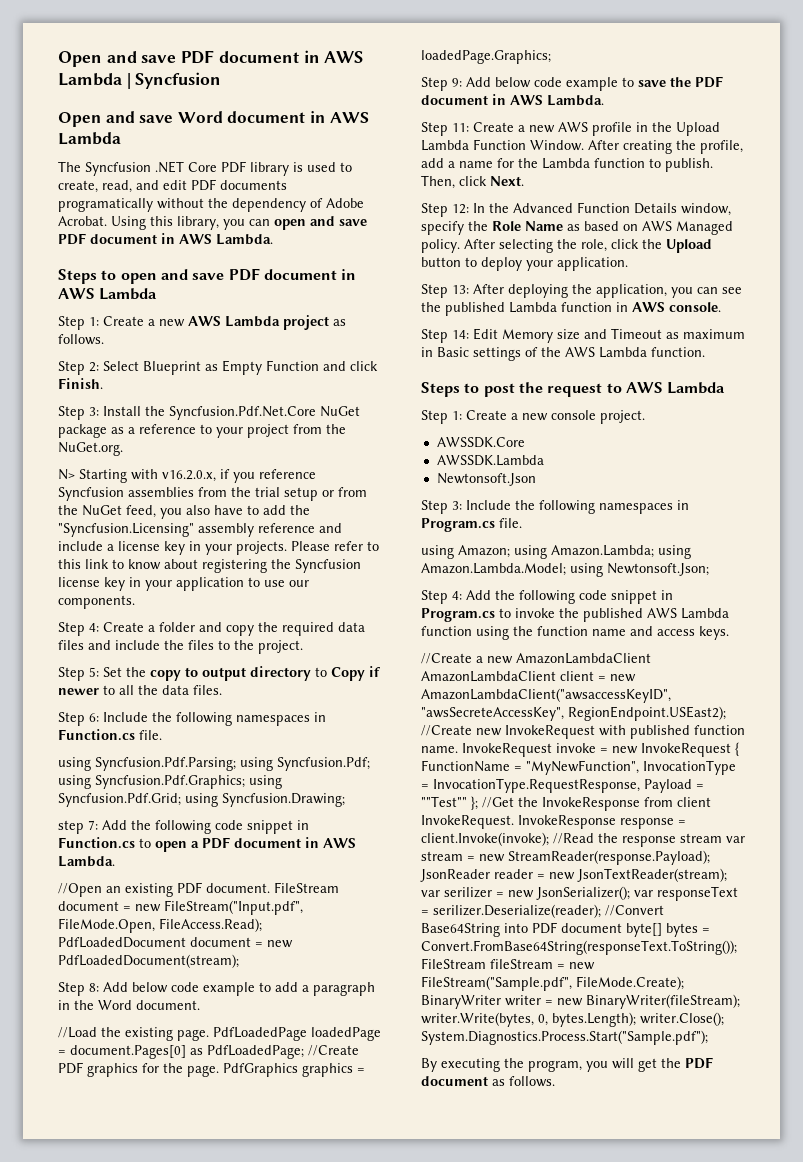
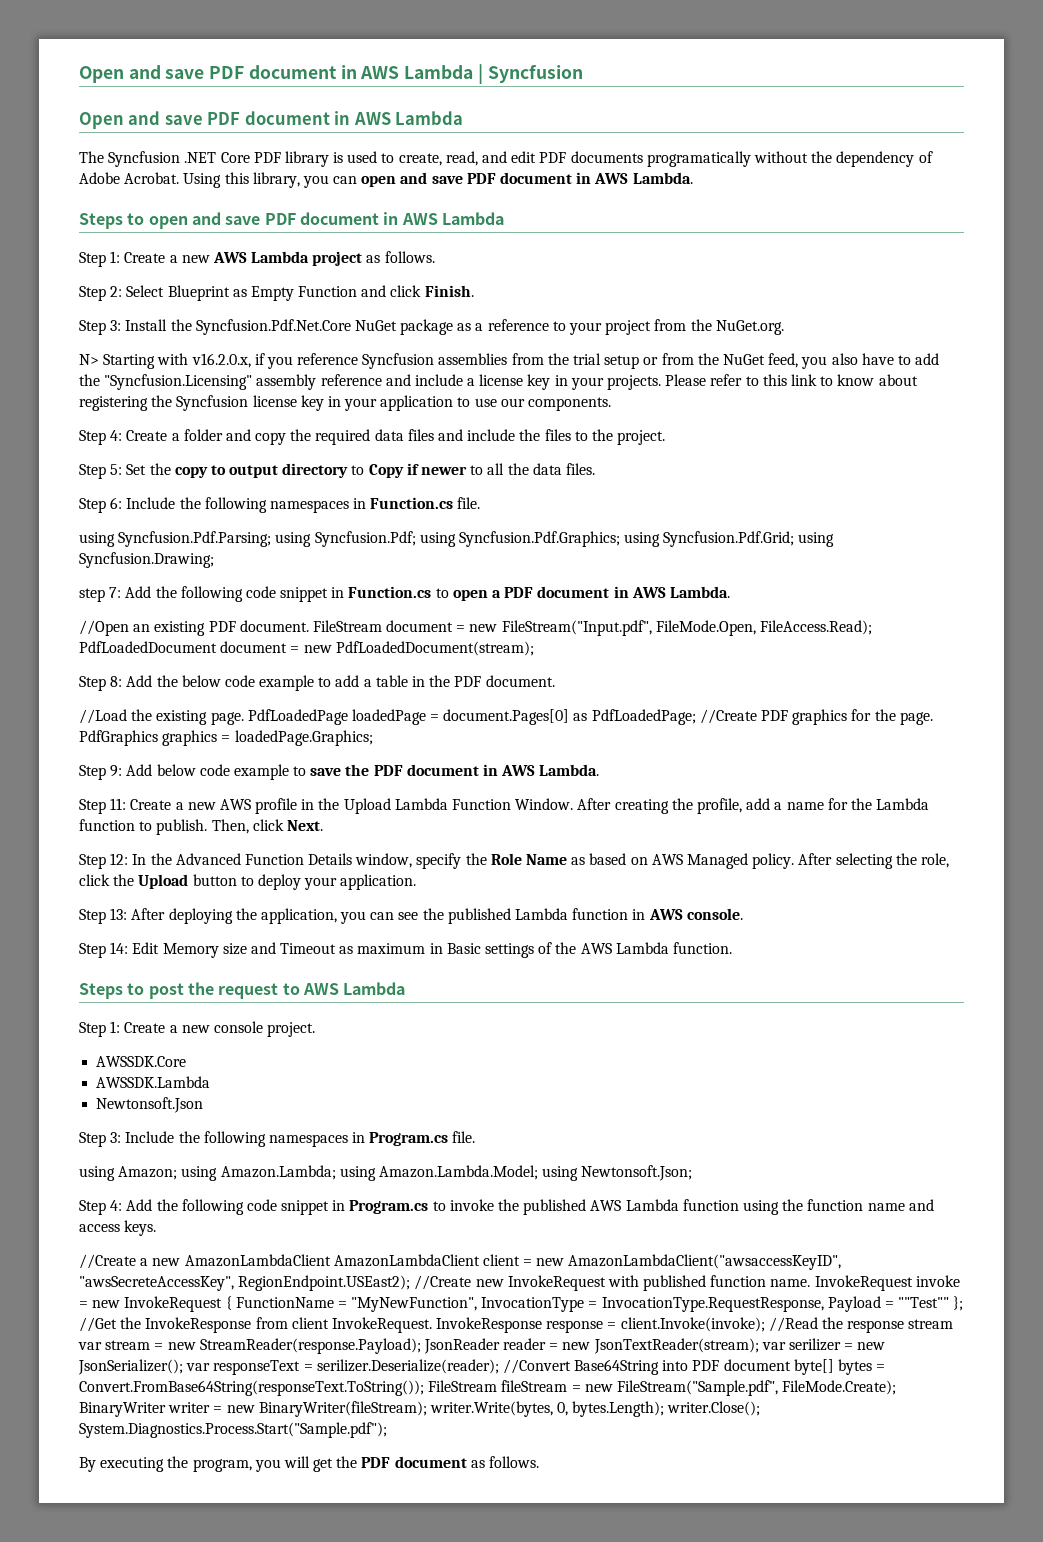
[177,111,223,123] Word -> [207,112,241,125] PDF
(128, 987) none -> [156,675,178,687] the
[313,982,375,996] [58,1000,132,1010] paragraph in the Word -> [375,675,482,687] table in the PDF

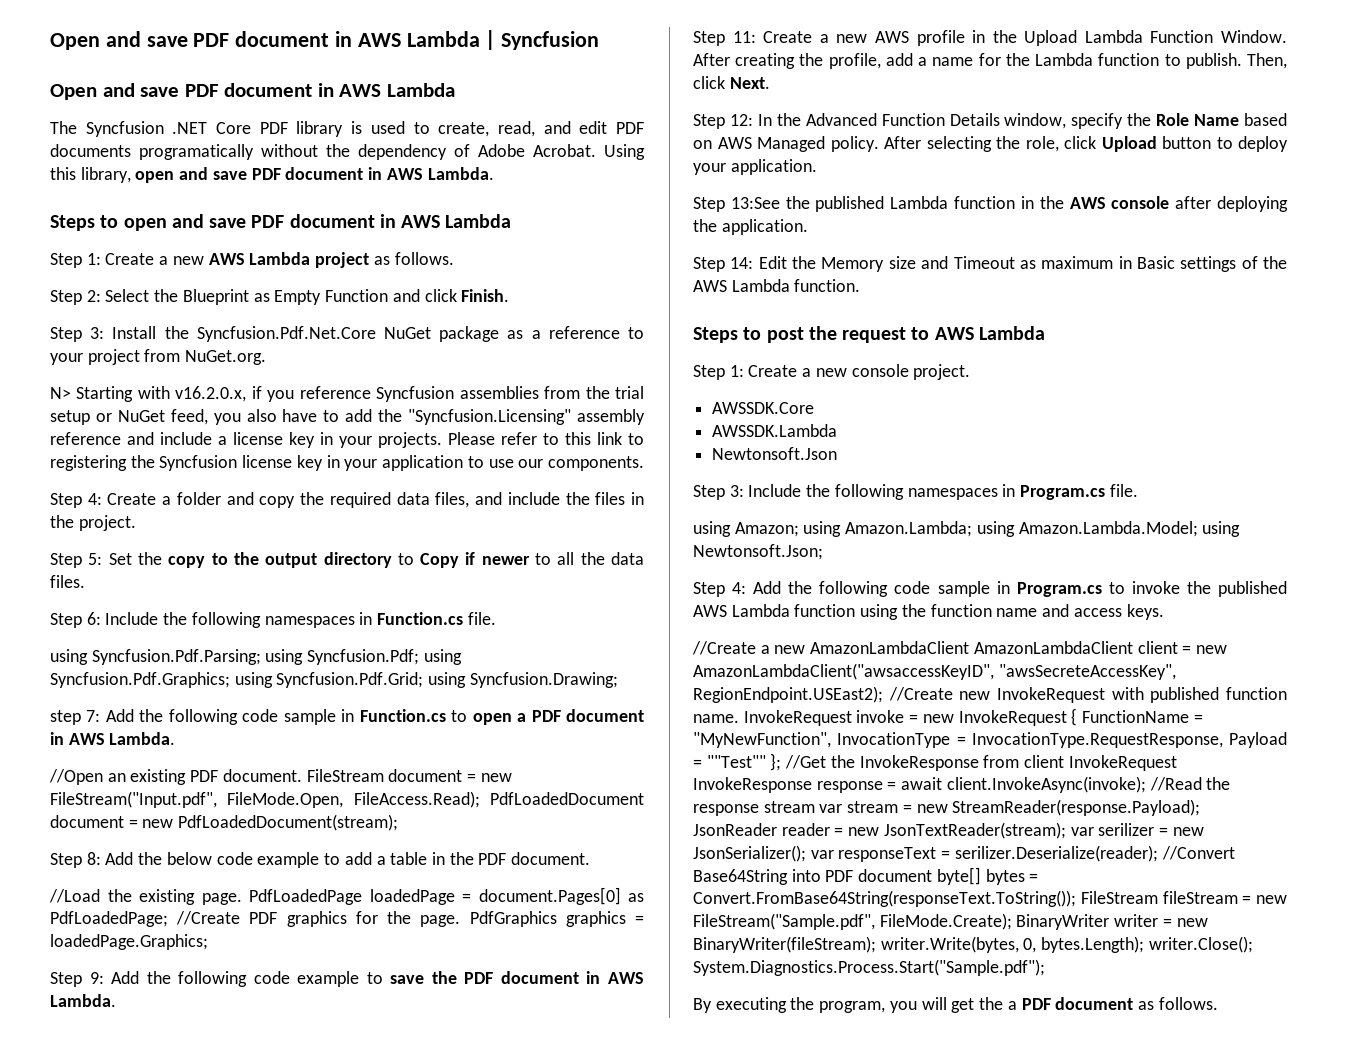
[302,175,358,188] you can -> (131, 175) none
(165, 291) none -> [154,289,179,302] the
[690,319,712,331] the -> (181, 355) none
[661,353,719,365] from the -> (112, 417) none
[837,374,918,386] know about -> (644, 439) none
[407,429,434,441] files -> [435,492,470,508] files,
[574,431,588,441] to -> [631,492,645,505] in
(226, 470) none -> [233,552,259,565] the
[280,587,329,602] snippet -> [283,709,336,725] sample
[156,764,196,776] below -> [146,971,248,987] the following
[571,857,586,865] as -> (1240, 120) none
[113,874,135,886] the -> (1096, 142) none
[110,908,419,924] 13: After deploying the application, you can see -> [730,197,780,209] 13:See
[648,908,743,920] AWS console. -> [1039,196,1288,212] [693,219,808,235] the AWS console after deploying the application.
(160, 948) none -> [792,256,817,269] the
[281,1200,330,1215] snippet -> [937,581,990,597] sample
[331,1317,432,1333] InvokeRequest. -> [1068,755,1177,771] InvokeRequest
[620,1317,765,1332] client.Invoke(invoke); -> [901,776,1146,793] await client.InvokeAsync(invoke);
(358, 1462) none -> [1007,1001,1017,1010] a

